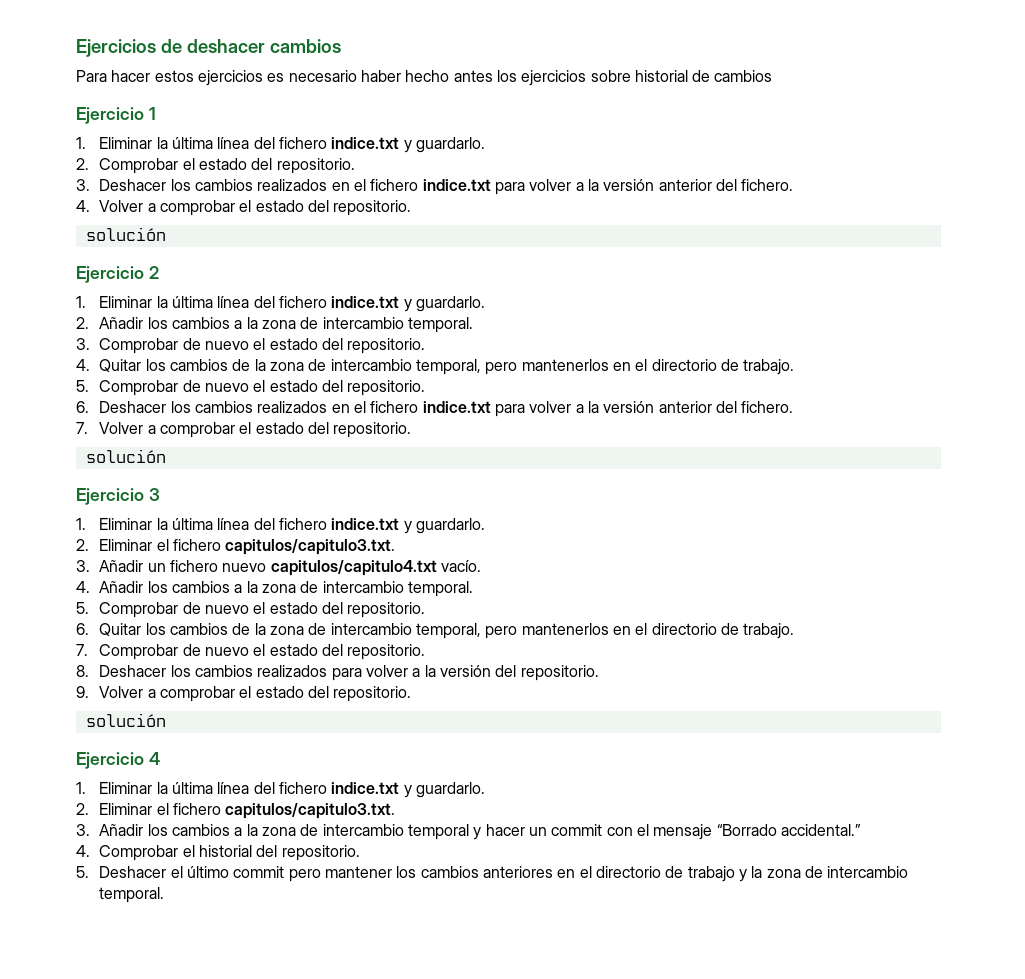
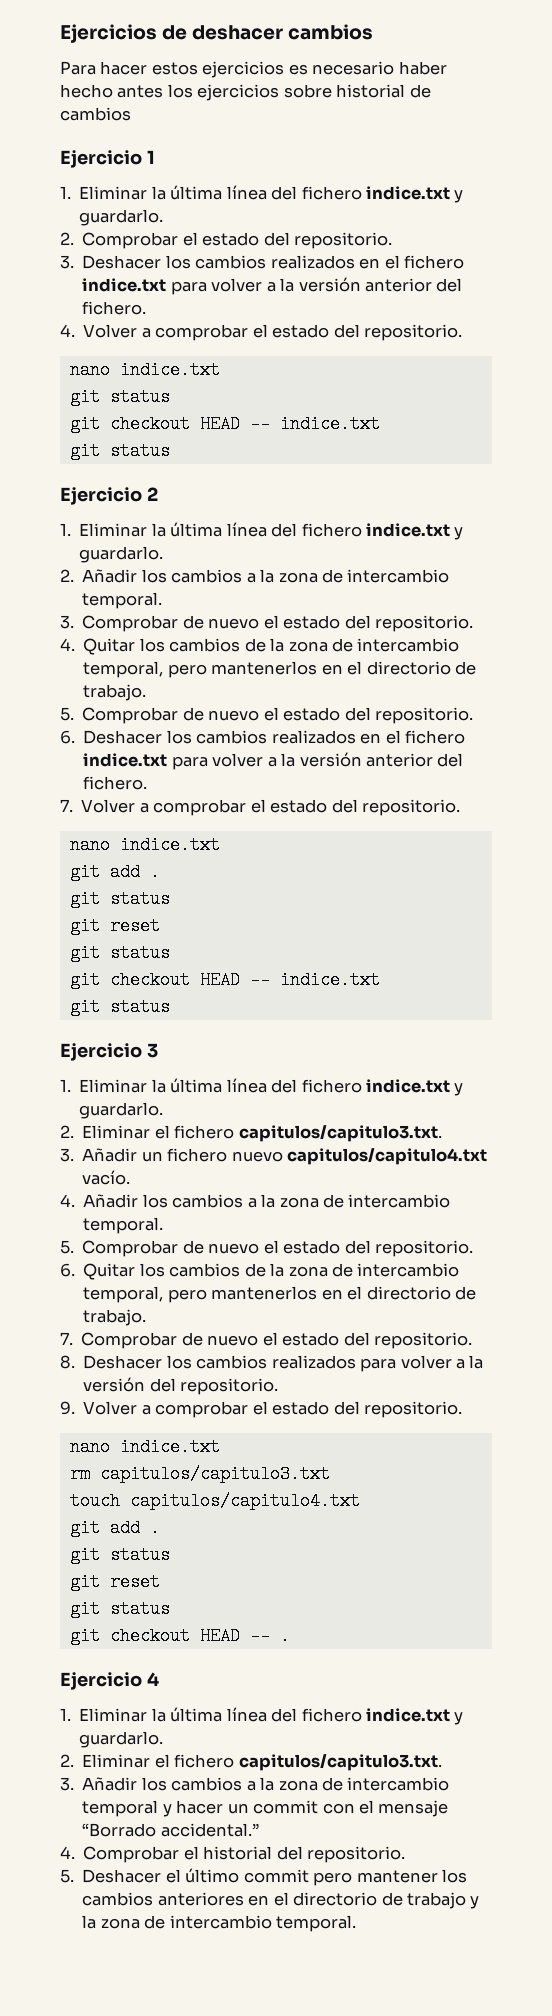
[85,227,166,241] solución -> [69,361,220,379] [69,388,170,406] [69,415,380,433] [69,442,170,460] nano indice.txt // git status // git checkout HEAD -- indice.txt // git status
[85,449,166,463] solución -> [69,836,220,854] [69,863,160,881] [69,890,170,908] [69,917,160,935] [69,944,170,962] [69,971,380,989] [69,998,170,1016] nano indice.txt // git add . // git status // git reset // git status // git checkout HEAD -- indice.txt // git status
[85,713,166,727] solución -> [69,1438,220,1456] [69,1465,330,1483] [69,1492,360,1510] [69,1519,160,1537] [69,1546,170,1564] [69,1573,160,1591] [69,1600,170,1618] [69,1627,290,1645] nano indice.txt // rm capitulos/capitulo3.txt // touch capitulos/capitulo4.txt // git add . // git status // git reset // git status // git checkout HEAD -- .

